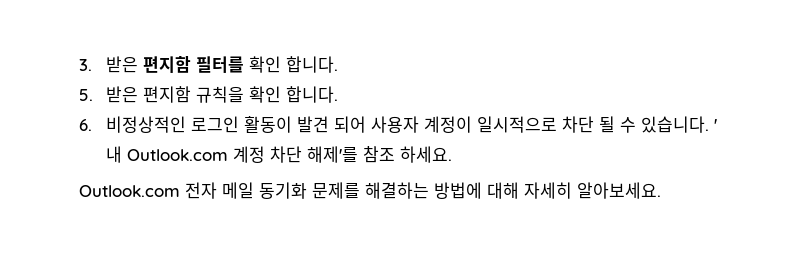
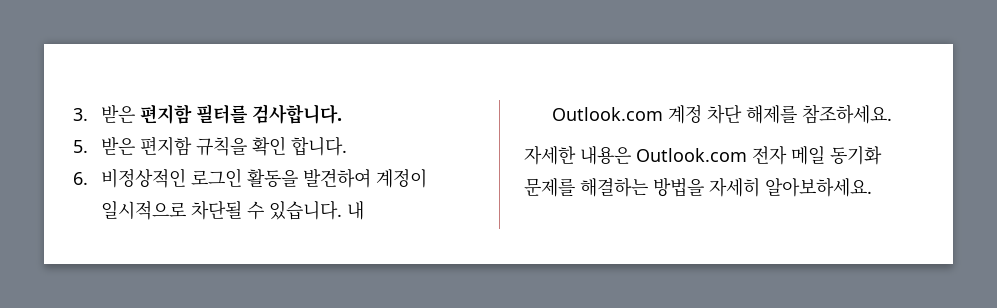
[248,56,338,73] 확인 합니다. -> [252,104,343,124] 검사합니다.
[243,116,615,133] 활동이 발견 되어 사용자 계정이 일시적으로 차단 될 -> [247,168,428,188] [101,200,243,220] 활동을 발견하여 계정이 일시적으로 차단될
[713,119,717,131] ' -> (343, 210) none
[306,146,452,163] 해제'를 참조 하세요. // -> [746,104,893,124] [524,145,631,165] 해제를 참조하세요. // 자세한 내용은
[434,182,661,199] 방법에 대해 자세히 알아보세요. -> [653,177,872,197] 방법을 자세히 알아보하세요.

